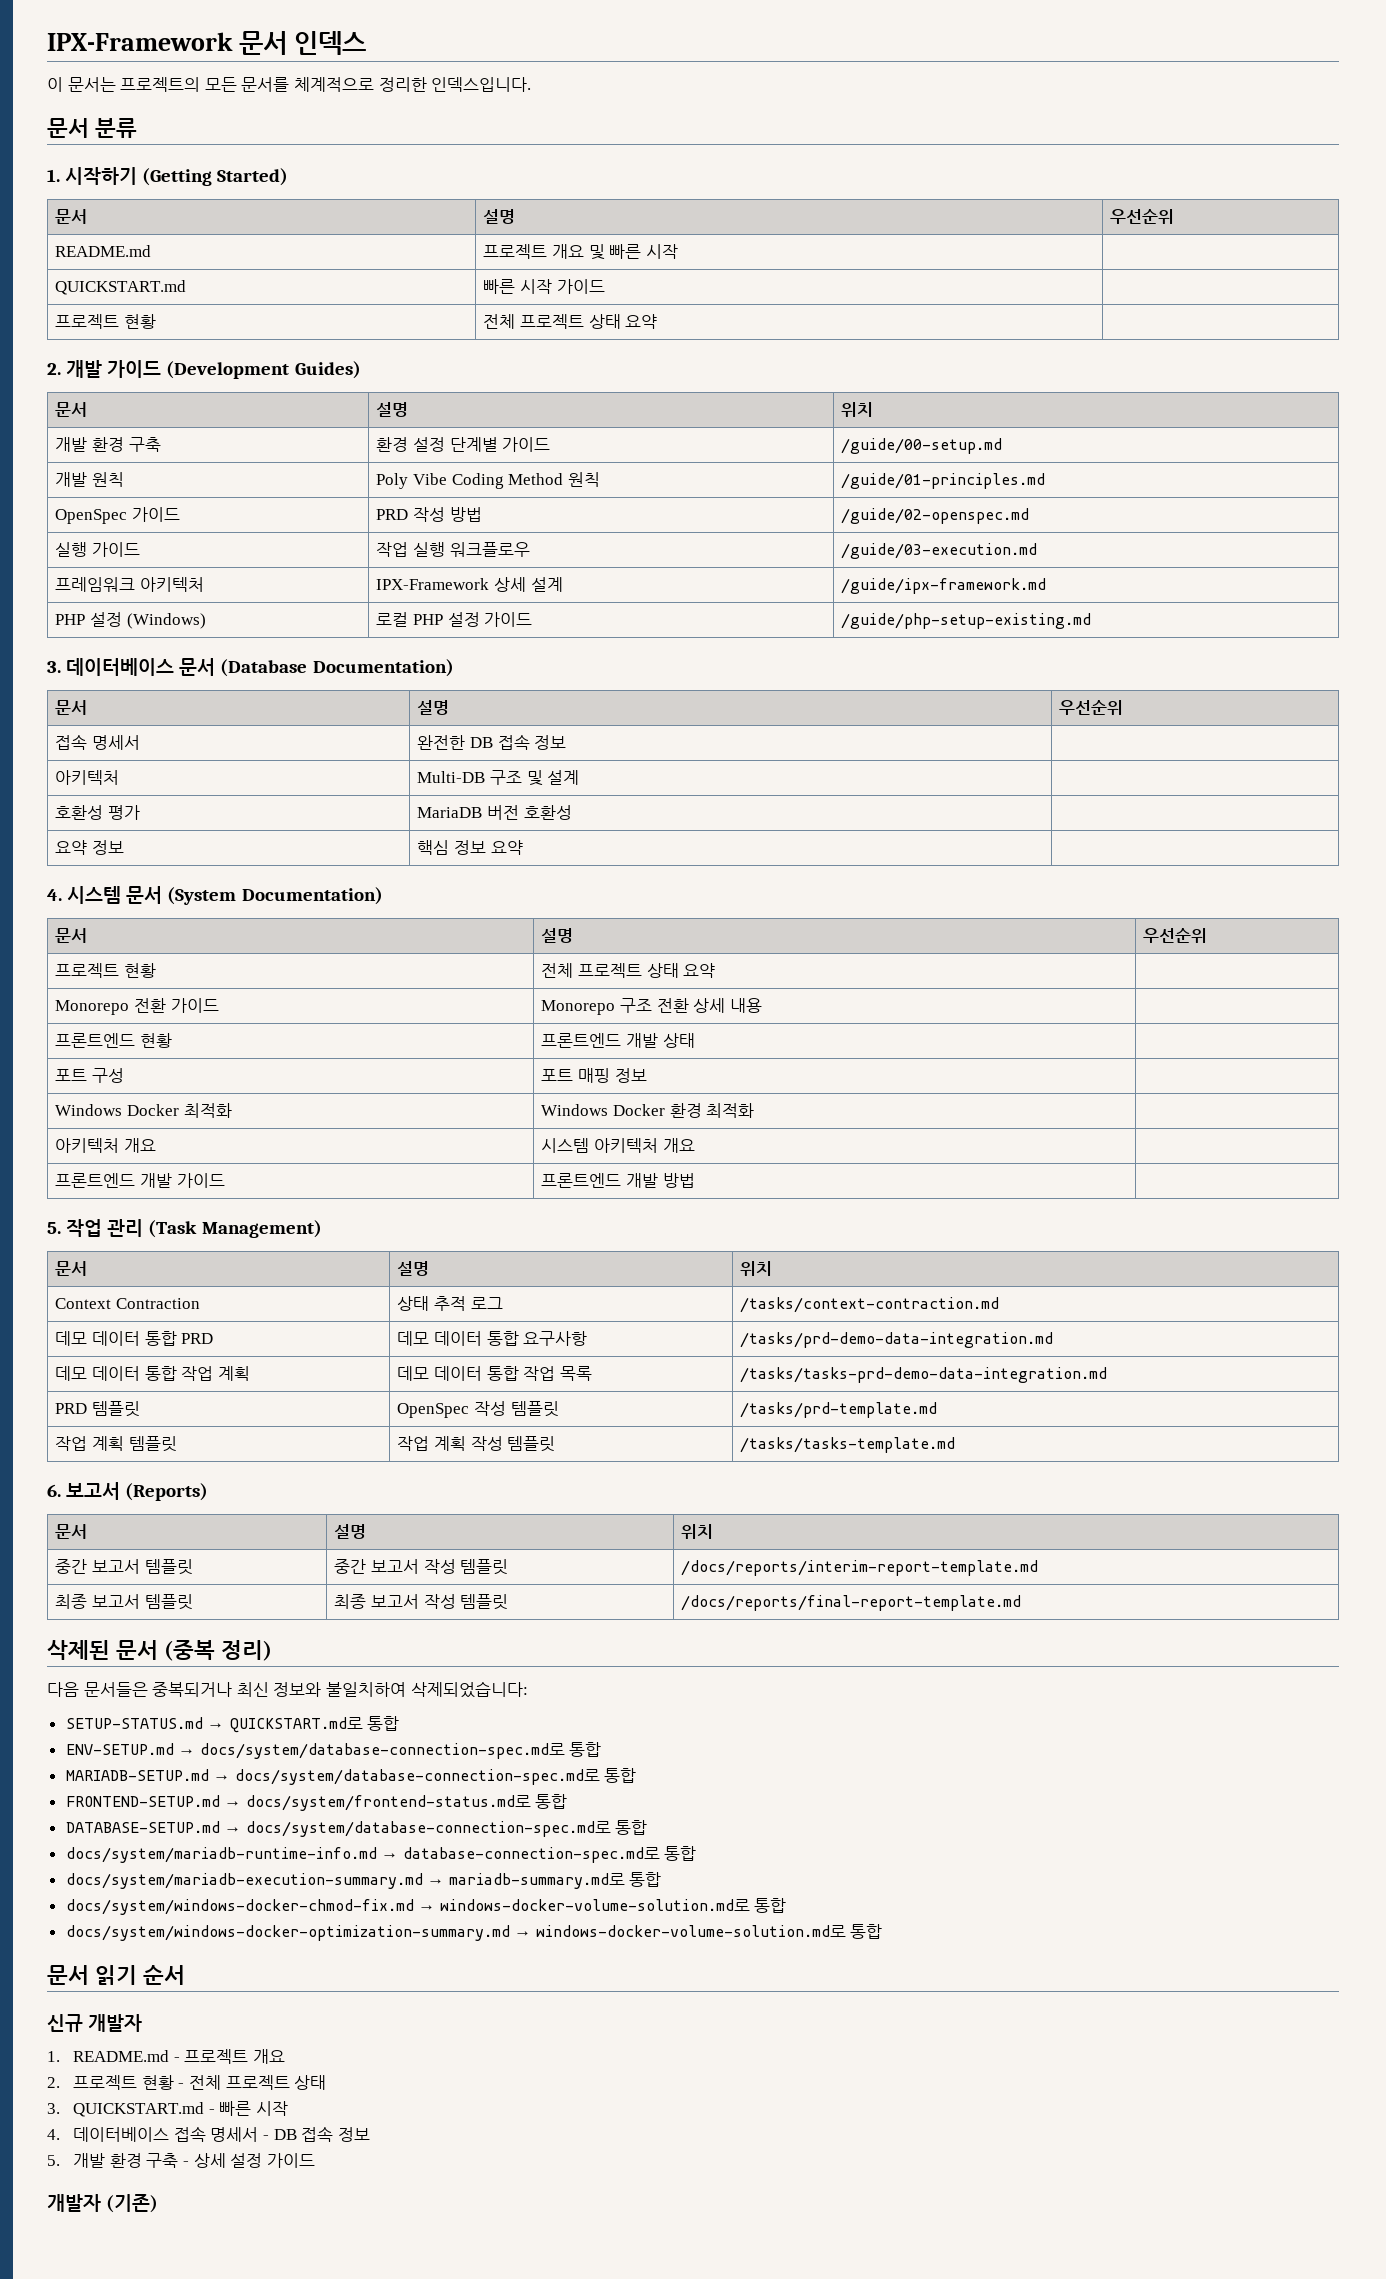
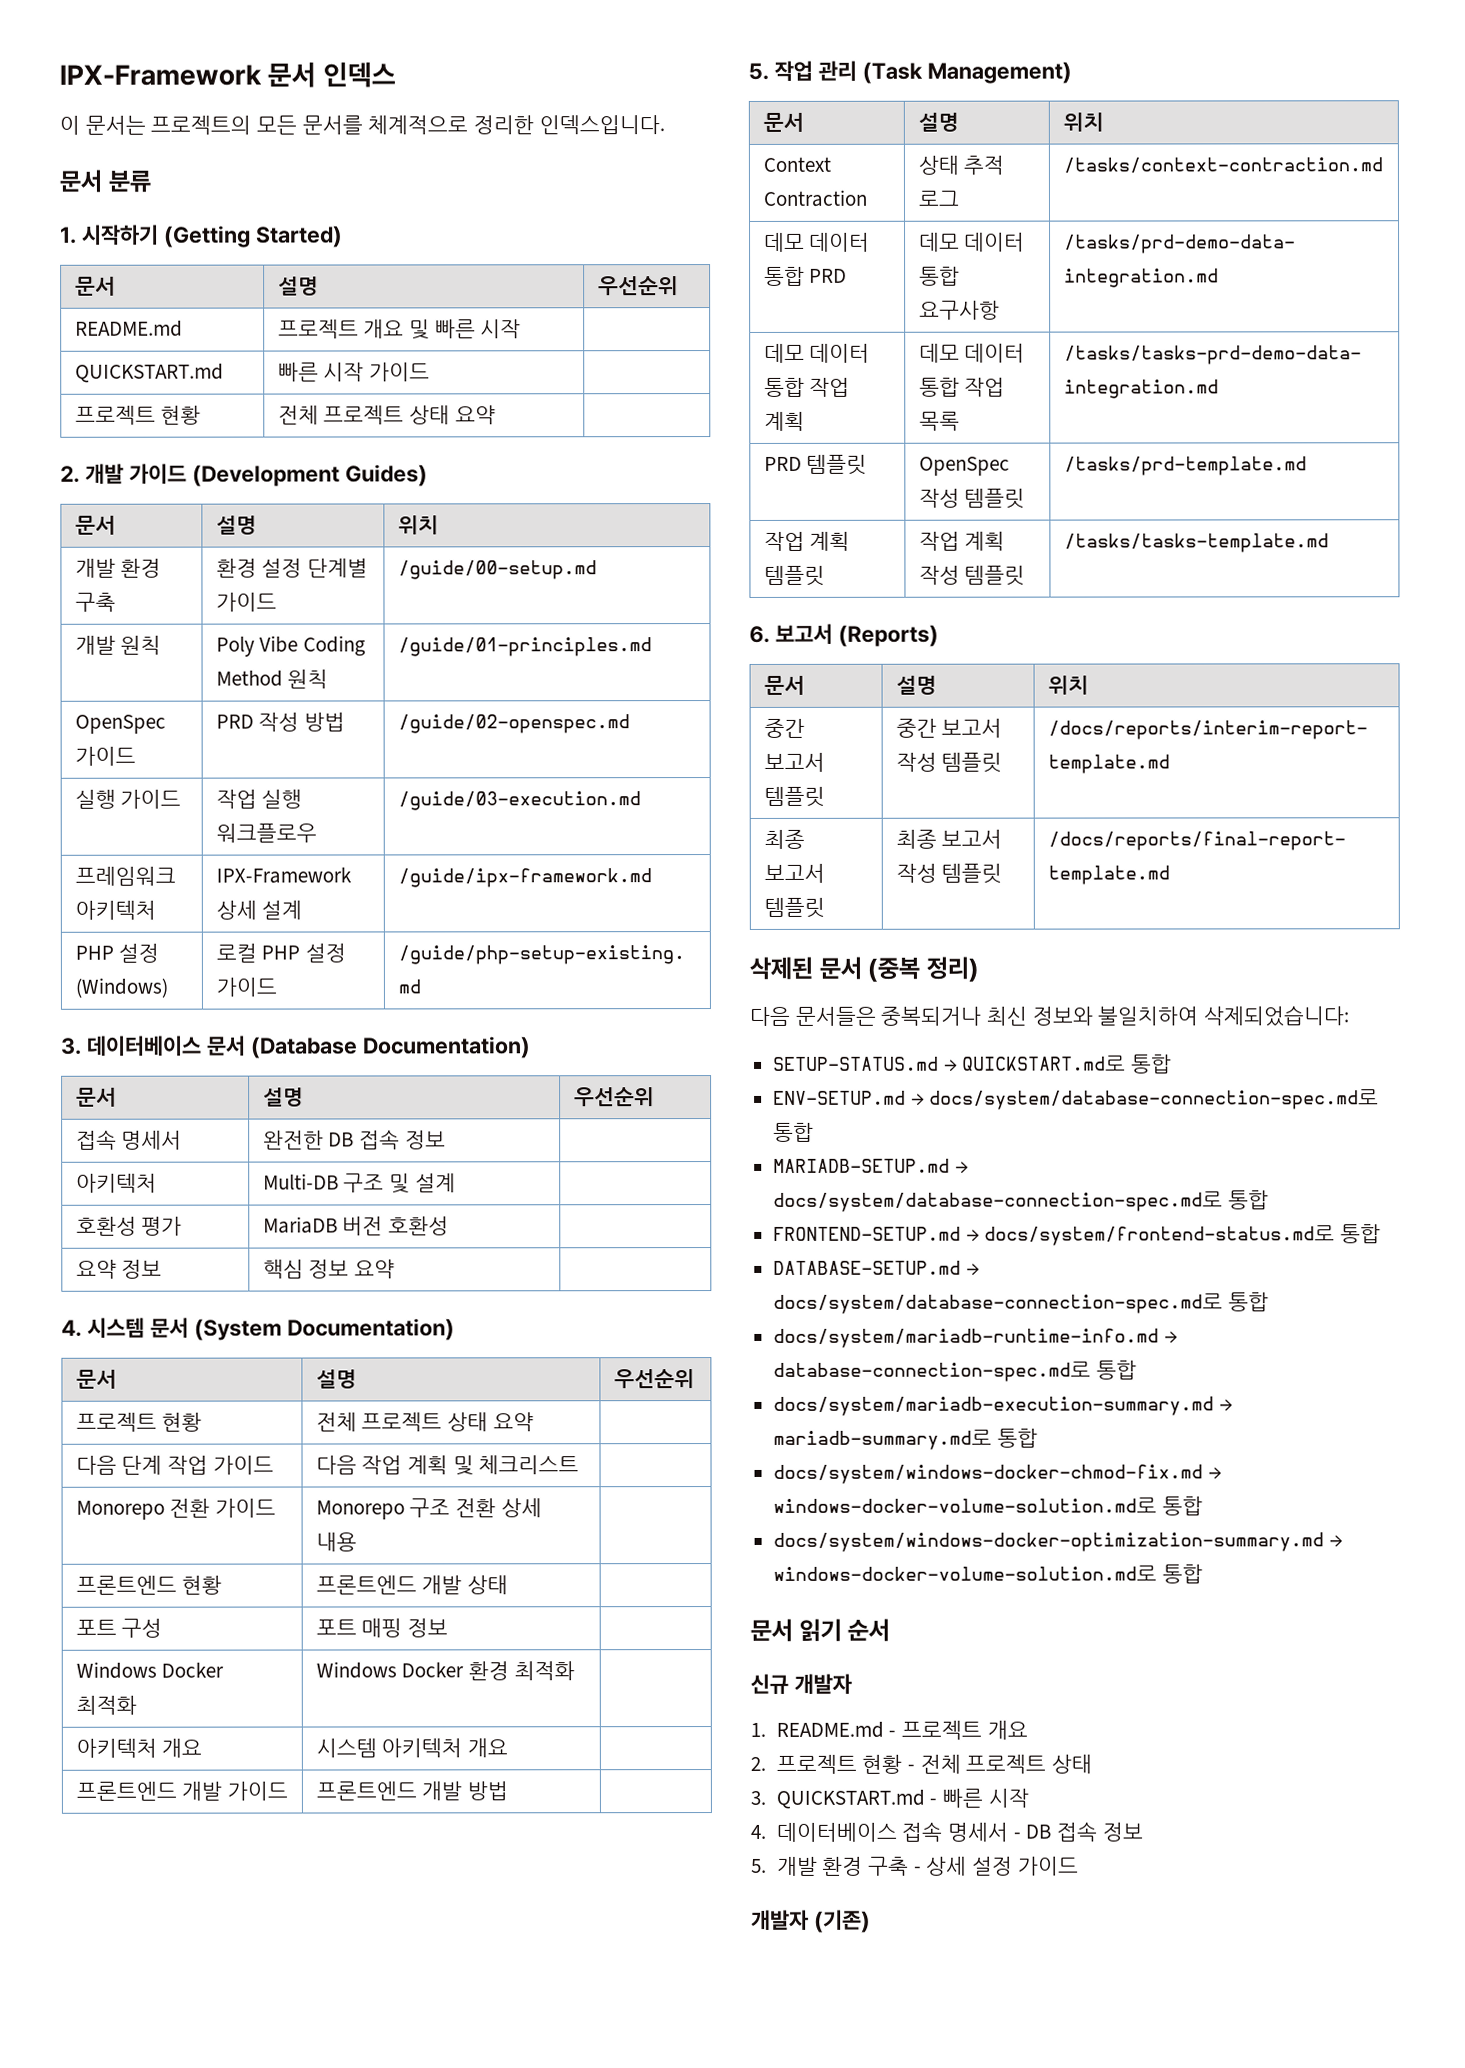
(716, 970) none -> [75,1455,274,1475] [315,1455,580,1476] // 다음 단계 작업 가이드 | 다음 작업 계획 및 체크리스트 |

